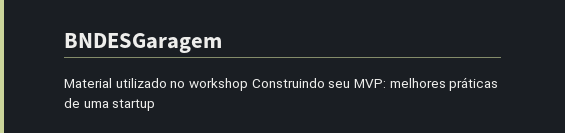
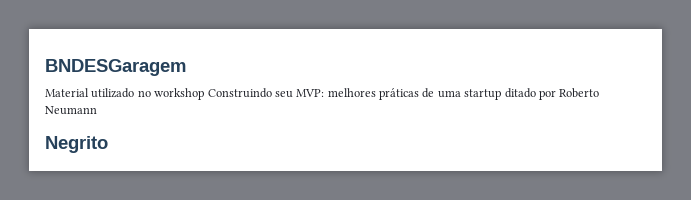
(156, 105) none -> [504,88,600,100] [45,106,97,115] [45,136,108,153] ditado por Roberto Neumann // Negrito

